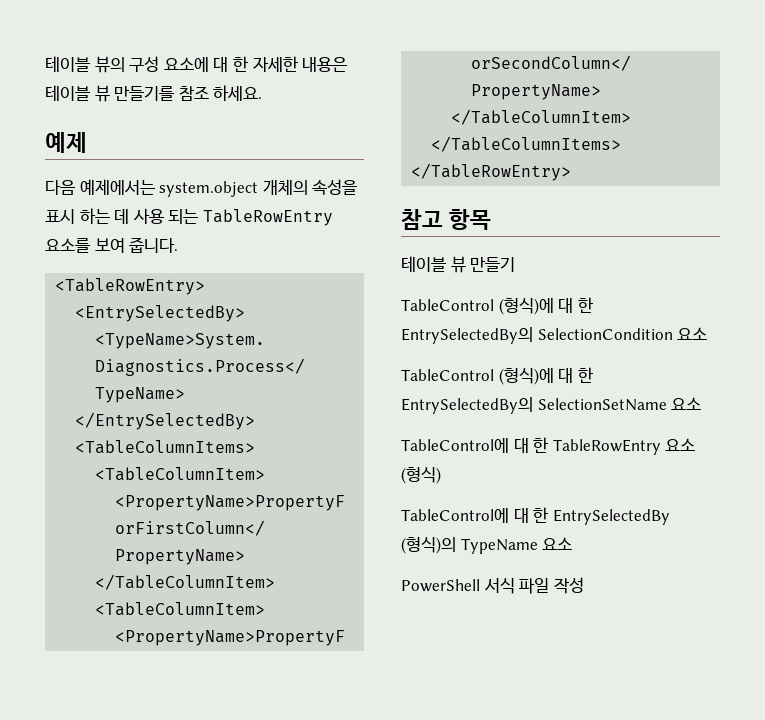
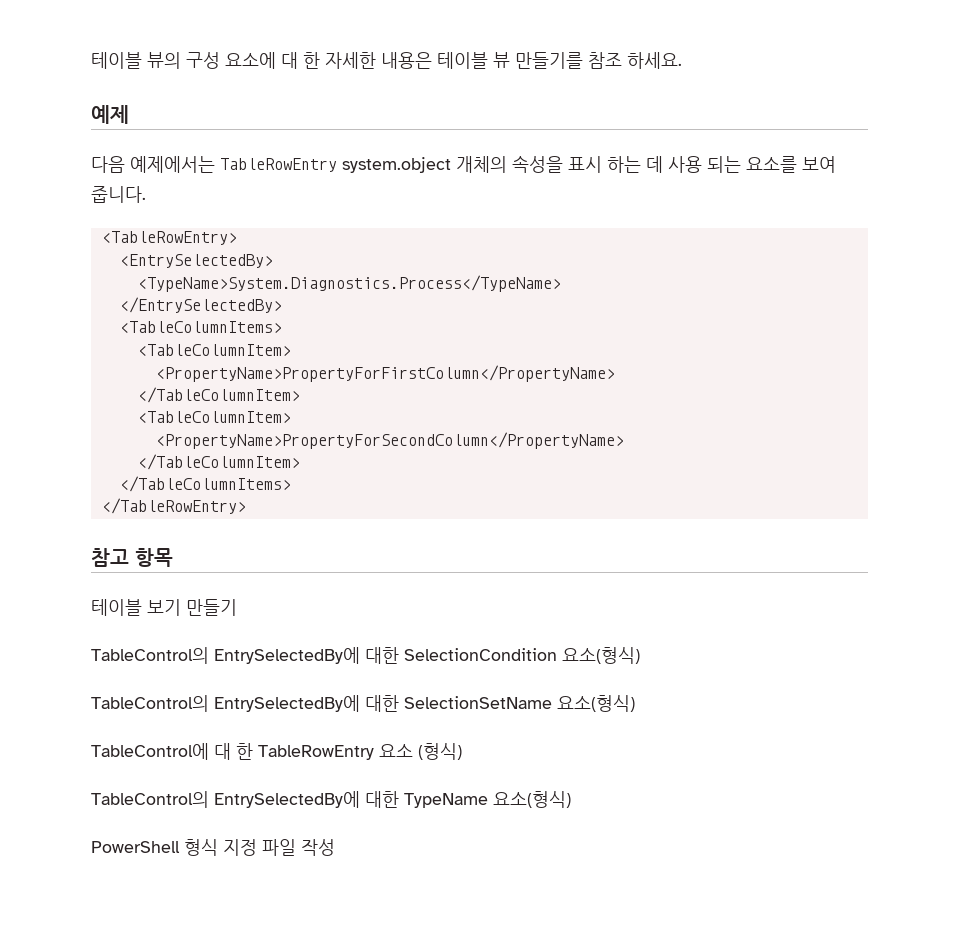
(155, 187) none -> [220,158,337,172] TableRowEntry
[202,209,333,226] TableRowEntry -> (741, 164) none
[450,256,466,273] 뷰 -> [147,599,181,616] 보기
[401,297,593,315] [401,327,708,344] [401,367,593,385] [401,397,702,414] TableControl (형식)에 대 한 EntrySelectedBy의 SelectionCondition 요소 // TableControl (형식)에 대 한 EntrySelectedBy의 SelectionSetName 요소 -> [91,647,640,664] [91,695,635,712] TableControl의 EntrySelectedBy에 대한 SelectionCondition 요소(형식) // TableControl의 EntrySelectedBy에 대한 SelectionSetName 요소(형식)
[401,507,670,525] [401,537,573,554] TableControl에 대 한 EntrySelectedBy (형식)의 TypeName 요소 -> [91,791,571,808] TableControl의 EntrySelectedBy에 대한 TypeName 요소(형식)
[483,578,515,594] 서식 -> [184,839,257,856] 형식 지정

